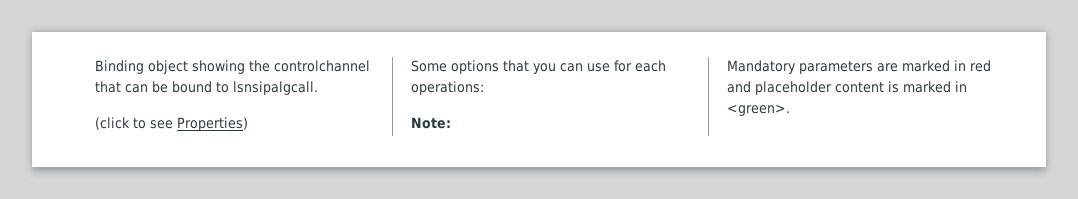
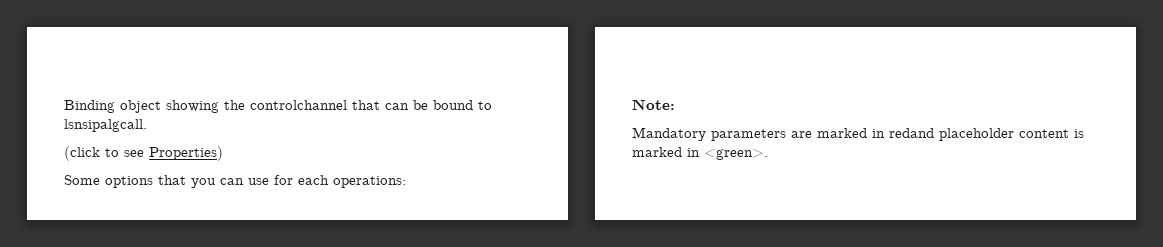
[970,60,991,72] [727,81,751,93] red and -> [889,128,934,138] redand

